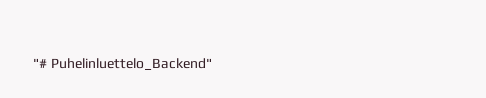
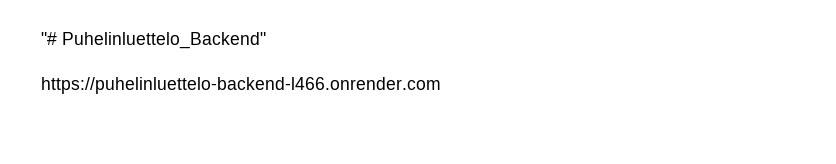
(212, 64) none -> [41,77,441,94] // https://puhelinluettelo-backend-l466.onrender.com

